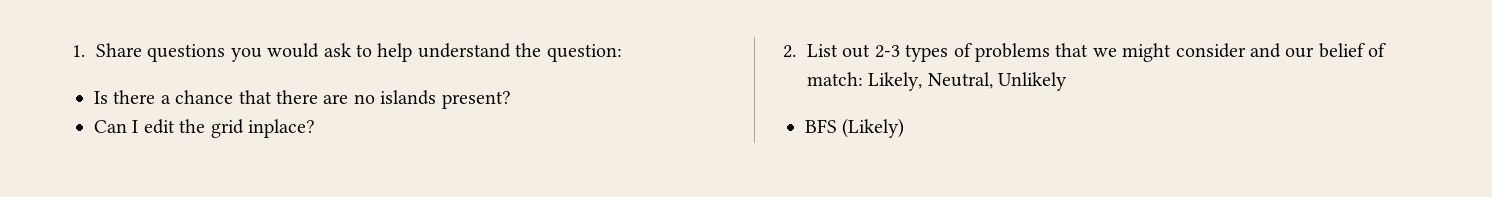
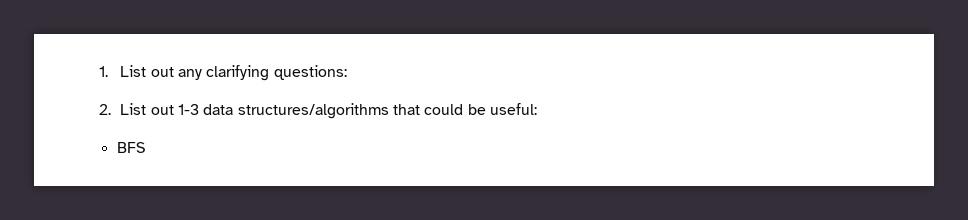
[96,43,622,62] [94,90,511,109] [94,119,315,138] [783,43,1387,62] [807,72,1068,91] Share questions you would ask to help understand the question: // Is there a chance that there are no islands present? // Can I edit the grid inplace? // 2. List out 2-3 types of problems that we might consider and our belief of match: Likely, Neutral, Unlikely -> [120,65,347,81] [99,103,537,119] List out any clarifying questions: // 2. List out 1-3 data structures/algorithms that could be useful:
[842,118,905,138] (Likely) -> (146, 147) none

